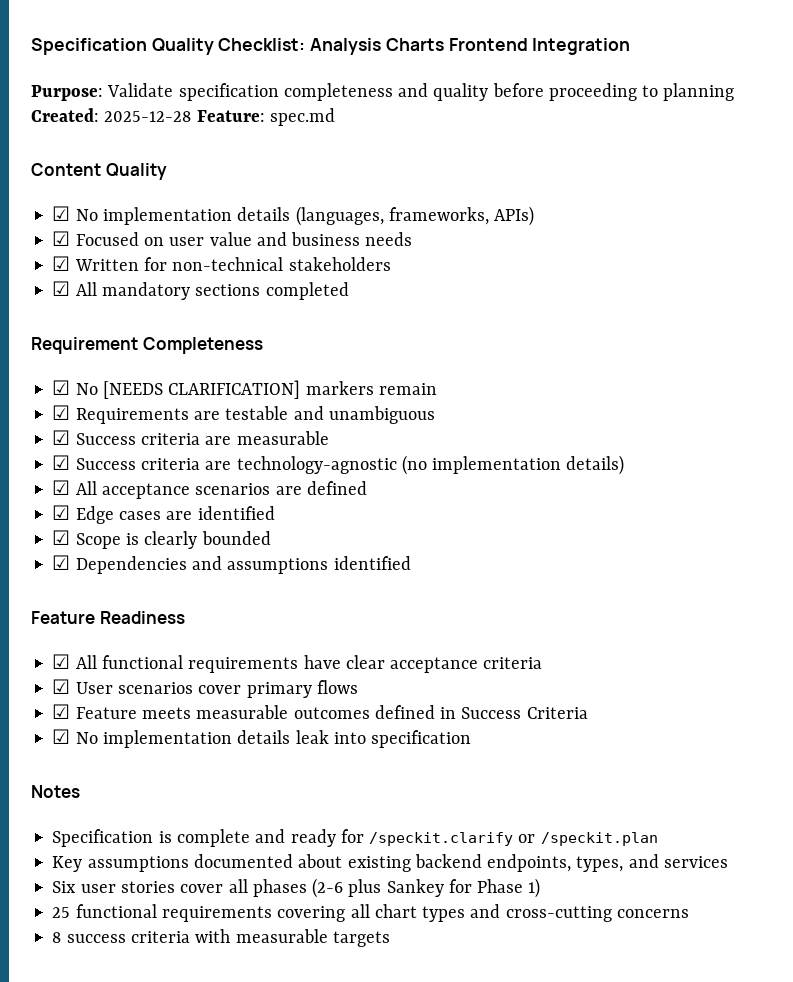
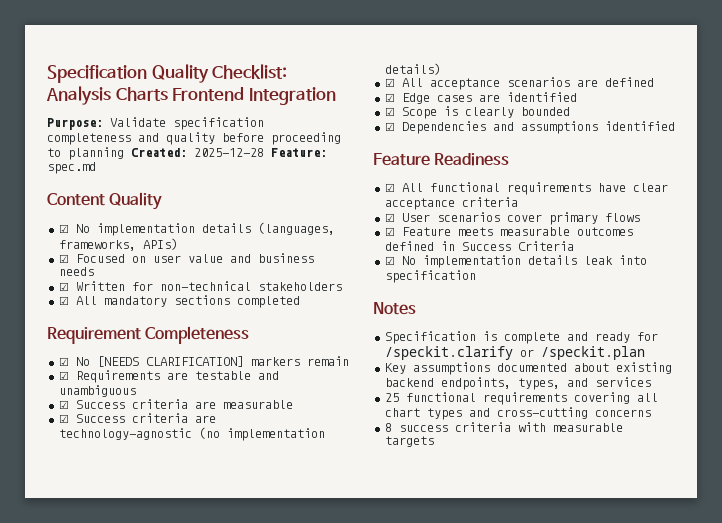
[52,878,541,898] // Six user stories cover all phases (2-6 plus Sankey for Phase 1) -> (651, 382) none

